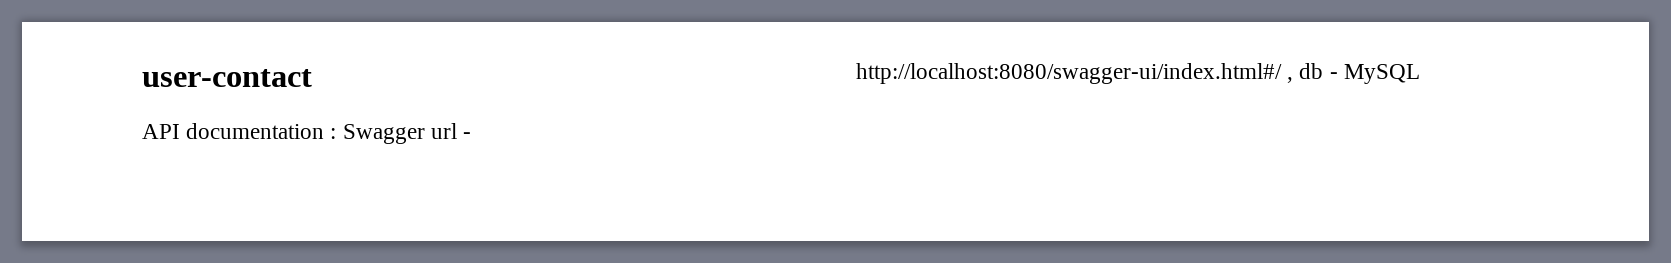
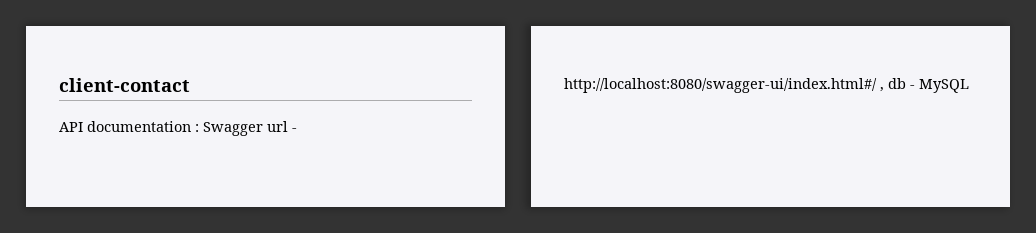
[142,69,312,87] user-contact -> [59,78,190,92] client-contact

